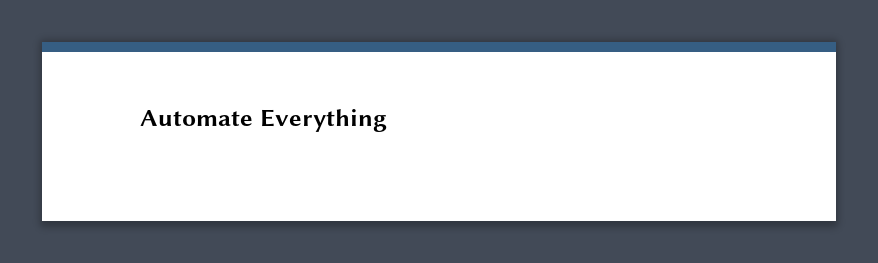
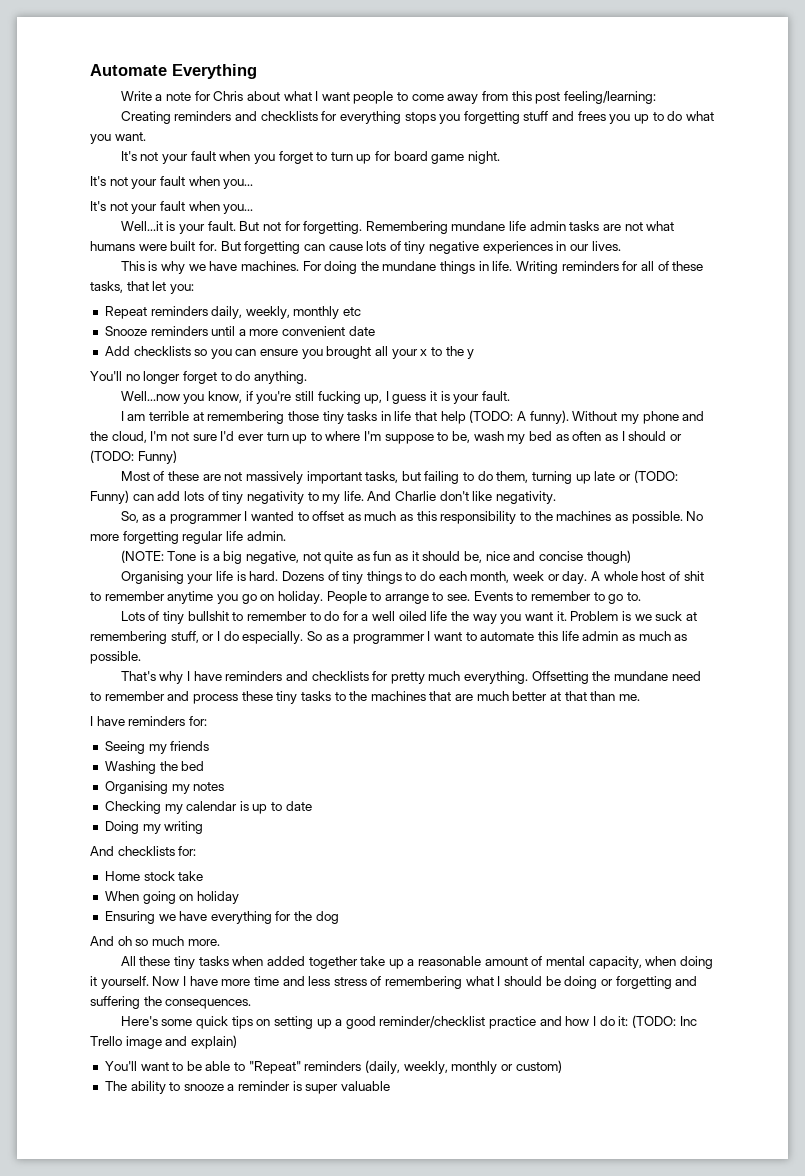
(387, 120) none -> [120,91,656,104] [120,111,714,124] [90,132,146,144] [120,151,501,164] [90,176,254,189] [90,201,254,214] [120,221,675,234] [90,241,621,254] [120,261,704,274] [90,281,194,294] [104,306,362,319] [104,326,375,336] [104,346,475,359] [90,371,307,384] [120,391,511,404] [120,410,705,424] [90,431,682,444] [90,450,177,464] [120,470,678,484] [90,490,557,504] [120,511,704,524] [90,531,286,544] [120,550,631,564] [120,571,704,584] [90,591,641,604] [120,611,697,624] [90,631,688,644] [90,651,141,664] [120,671,701,684] [90,691,640,704] [90,716,207,726] [104,741,210,754] [104,761,205,774] [104,781,225,794] [104,801,312,814] [104,821,204,834] [90,846,197,856] [104,871,204,881] [104,891,239,904] [104,911,339,924] [90,936,220,946] [120,956,713,969] [90,976,698,989] [90,996,252,1009] [120,1015,697,1029] [90,1035,237,1049] [104,1060,562,1074] [104,1081,391,1094] // Write a note for Chris about what I want people to come away from this post feeling/learning: // Creating reminders and checklists for everything stops you forgetting stuff and frees you up to do what you want. // It's not your fault when you forget to turn up for board game night. // It's not your fault when you... // It's not your fault when you... // Well...it is your fault. But not for forgetting. Remembering mundane life admin tasks are not what humans were built for. But forgetting can cause lots of tiny negative experiences in our lives. // This is why we have machines. For doing the mundane things in life. Writing reminders for all of these tasks, that let you: // Repeat reminders daily, weekly, monthly etc // Snooze reminders until a more convenient date // Add checklists so you can ensure you brought all your x to the y // You'll no longer forget to do anything. // Well...now you know, if you're still fucking up, I guess it is your fault. // I am terrible at remembering those tiny tasks in life that help (TODO: A funny). Without my phone and the cloud, I'm not sure I'd ever turn up to where I'm suppose to be, wash my bed as often as I should or (TODO: Funny) // Most of these are not massively important tasks, but failing to do them, turning up late or (TODO: Funny) can add lots of tiny negativity to my life. And Charlie don't like negativity. // So, as a programmer I wanted to offset as much as this responsibility to the machines as possible. No more forgetting regular life admin. // (NOTE: Tone is a big negative, not quite as fun as it should be, nice and concise though) // Organising your life is hard. Dozens of tiny things to do each month, week or day. A whole host of shit to remember anytime you go on holiday. People to arrange to see. Events to remember to go to. // Lots of tiny bullshit to remember to do for a well oiled life the way you want it. Problem is we suck at remembering stuff, or I do especially. So as a programmer I want to automate this life admin as much as possible. // That's why I have reminders and checklists for pretty much everything. Offsetting the mundane need to remember and process these tiny tasks to the machines that are much better at that than me. // I have reminders for: // Seeing my friends // Washing the bed // Organising my notes // Checking my calendar is up to date // Doing my writing // And checklists for: // Home stock take // When going on holiday // Ensuring we have everything for the dog // And oh so much more. // All these tiny tasks when added together take up a reasonable amount of mental capacity, when doing it yourself. Now I have more time and less stress of remembering what I should be doing or forgetting and suffering the consequences. // Here's some quick tips on setting up a good reminder/checklist practice and how I do it: (TODO: Inc Trello image and explain) // You'll want to be able to "Repeat" reminders (daily, weekly, monthly or custom) // The ability to snooze a reminder is super valuable

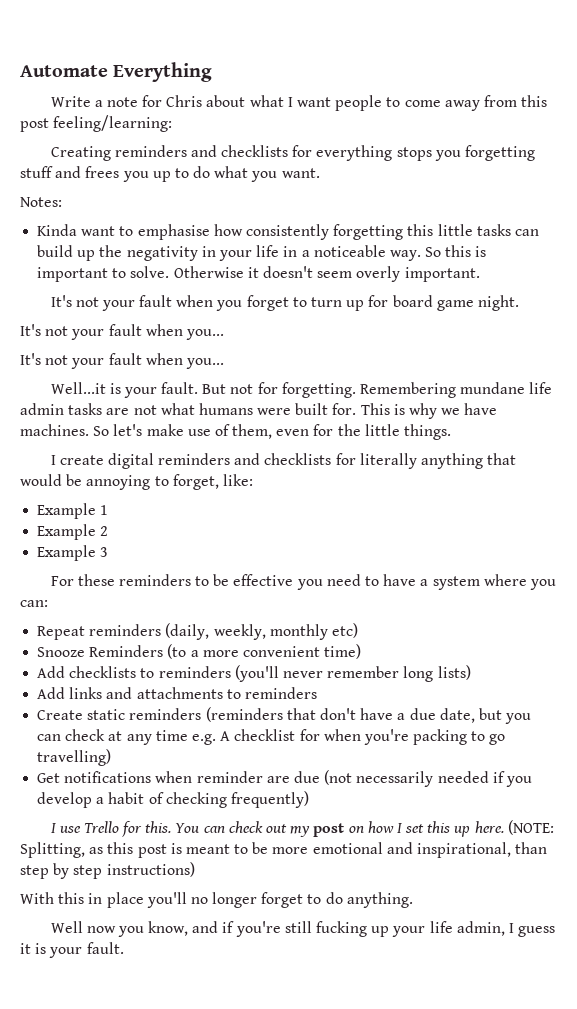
(146, 136) none -> [20,197,62,207] [37,224,539,240] [37,245,487,261] [37,266,480,282] // Notes: // Kinda want to emphasise how consistently forgetting this little tasks can build up the negativity in your life in a noticeable way. So this is important to solve. Otherwise it doesn't seem overly important.
[220,241,621,254] But forgetting can cause lots of tiny negative experiences in our lives. // -> (357, 409) none
[302,261,704,274] [90,281,194,294] For doing the mundane things in life. Writing reminders for all of these tasks, that let you: -> [93,424,452,440] [50,453,517,469] [20,474,253,490] [37,503,109,519] [37,524,109,540] [37,545,109,561] [50,574,556,590] [20,600,48,607] So let's make use of them, even for the little things. // I create digital reminders and checklists for literally anything that would be annoying to forget, like: // Example 1 // Example 2 // Example 3 // For these reminders to be effective you need to have a system where you can:
[211,306,362,319] daily, weekly, monthly etc -> [165,623,358,640] (daily, weekly, monthly etc)
[150,326,236,336] reminders until -> [89,644,187,659] Reminders (to
[348,326,375,336] date -> [324,644,362,659] time)
[194,346,475,359] [90,371,122,381] so you can ensure you brought all your x to the y // You'll -> [140,665,471,682] [37,687,317,699] [37,707,532,724] [37,729,506,745] [37,749,112,766] [37,770,532,787] [37,791,309,808] [50,820,554,837] [20,842,548,858] [20,862,195,879] [20,892,187,908] to reminders (you'll never remember long lists) // Add links and attachments to reminders // Create static reminders (reminders that don't have a due date, but you can check at any time e.g. A checklist for when you're packing to go travelling) // Get notifications when reminder are due (not necessarily needed if you develop a habit of checking frequently) // I use Trello for this. You can check out my post on how I set this up here. (NOTE: Splitting, as this post is meant to be more emotional and inspirational, than step by step instructions) // With this in place you'll
[120,391,180,401] Well...now -> [50,921,116,933] Well now
(242, 397) none -> [192,921,219,933] and
[364,394,383,404] up, -> [371,921,505,937] up your life admin,
[120,410,705,424] [90,431,682,444] [90,450,177,464] [120,470,678,484] [90,490,557,504] [120,511,704,524] [90,531,286,544] [120,550,631,564] [120,571,704,584] [90,591,641,604] [120,611,697,624] [90,631,688,644] [90,651,141,664] [120,671,701,684] [90,691,640,704] [90,716,207,726] [104,741,210,754] [104,761,205,774] [104,781,225,794] [104,801,312,814] [104,821,204,834] [90,846,197,856] [104,871,204,881] [104,891,239,904] [104,911,339,924] [90,936,220,946] [120,956,713,969] [90,976,698,989] [90,996,252,1009] [120,1015,697,1029] [90,1035,237,1049] [104,1060,562,1074] [104,1081,391,1094] // I am terrible at remembering those tiny tasks in life that help (TODO: A funny). Without my phone and the cloud, I'm not sure I'd ever turn up to where I'm suppose to be, wash my bed as often as I should or (TODO: Funny) // Most of these are not massively important tasks, but failing to do them, turning up late or (TODO: Funny) can add lots of tiny negativity to my life. And Charlie don't like negativity. // So, as a programmer I wanted to offset as much as this responsibility to the machines as possible. No more forgetting regular life admin. // (NOTE: Tone is a big negative, not quite as fun as it should be, nice and concise though) // Organising your life is hard. Dozens of tiny things to do each month, week or day. A whole host of shit to remember anytime you go on holiday. People to arrange to see. Events to remember to go to. // Lots of tiny bullshit to remember to do for a well oiled life the way you want it. Problem is we suck at remembering stuff, or I do especially. So as a programmer I want to automate this life admin as much as possible. // That's why I have reminders and checklists for pretty much everything. Offsetting the mundane need to remember and process these tiny tasks to the machines that are much better at that than me. // I have reminders for: // Seeing my friends // Washing the bed // Organising my notes // Checking my calendar is up to date // Doing my writing // And checklists for: // Home stock take // When going on holiday // Ensuring we have everything for the dog // And oh so much more. // All these tiny tasks when added together take up a reasonable amount of mental capacity, when doing it yourself. Now I have more time and less stress of remembering what I should be doing or forgetting and suffering the consequences. // Here's some quick tips on setting up a good reminder/checklist practice and how I do it: (TODO: Inc Trello image and explain) // You'll want to be able to "Repeat" reminders (daily, weekly, monthly or custom) // The ability to snooze a reminder is super valuable -> (124, 948) none

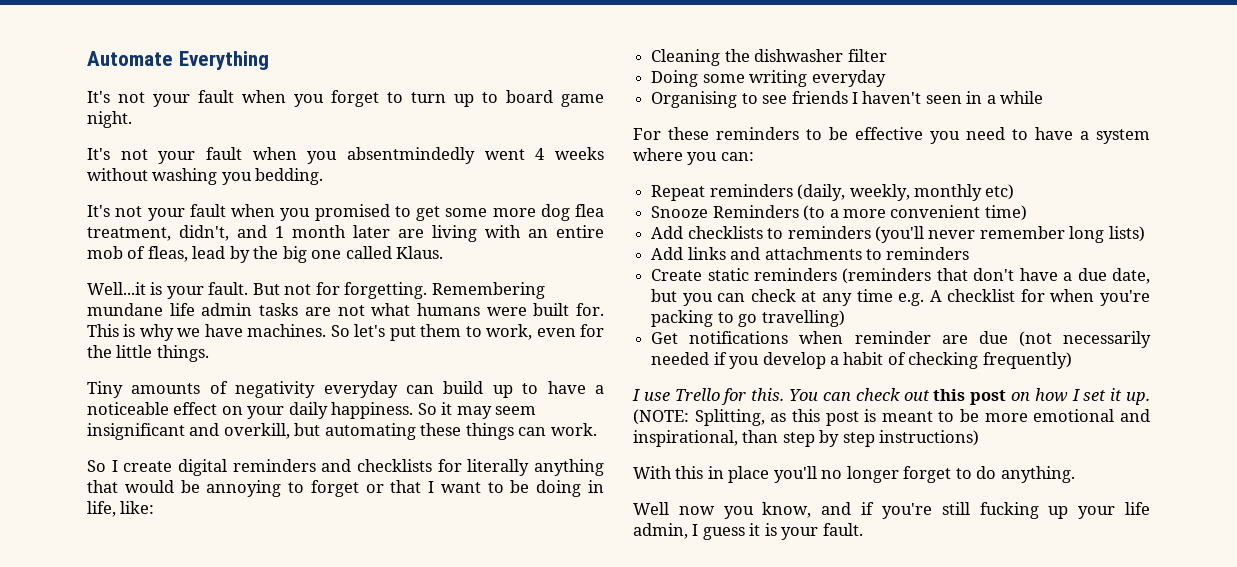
[50,95,548,111] [20,115,173,132] [50,145,536,161] [20,166,320,182] [20,197,62,207] [37,224,539,240] [37,245,487,261] [37,266,480,282] // Write a note for Chris about what I want people to come away from this post feeling/learning: // Creating reminders and checklists for everything stops you forgetting stuff and frees you up to do what you want. // Notes: // Kinda want to emphasise how consistently forgetting this little tasks can build up the negativity in your life in a noticeable way. So this is important to solve. Otherwise it doesn't seem overly important. -> (269, 60) none
[368,295,389,307] for -> [482,92,498,103] to
[185,329,224,340] [20,353,224,369] you... // It's not your fault when you... -> [307,147,604,164] [87,168,324,185] [87,204,604,221] [87,225,604,242] [87,246,444,263] you absentmindedly went 4 weeks without washing you bedding. // It's not your fault when you promised to get some more dog flea treatment, didn't, and 1 month later are living with an entire mob of fleas, lead by the big one called Klaus.
[146,424,273,439] make use of them, -> [389,324,533,341] put them to work,
(452, 432) none -> [87,381,604,398] [87,402,537,419] [87,423,597,440] [87,460,106,472] Tiny amounts of negativity everyday can build up to have a noticeable effect on your daily happiness. So it may seem insignificant and overkill, but automating these things can work. // So
[172,474,253,490] [37,503,109,519] [37,524,109,540] [37,545,109,561] forget, like: // Example 1 // Example 2 // Example 3 -> [310,480,604,497] [87,501,155,517] [651,49,887,66] [651,70,886,87] [651,91,1044,108] forget or that I want to be doing in life, like: // Cleaning the dishwasher filter // Doing some writing everyday // Organising to see friends I haven't seen in a while
[290,826,311,837] my -> [933,389,966,401] this
[427,821,504,837] this up here. -> [1110,388,1150,405] it up.

